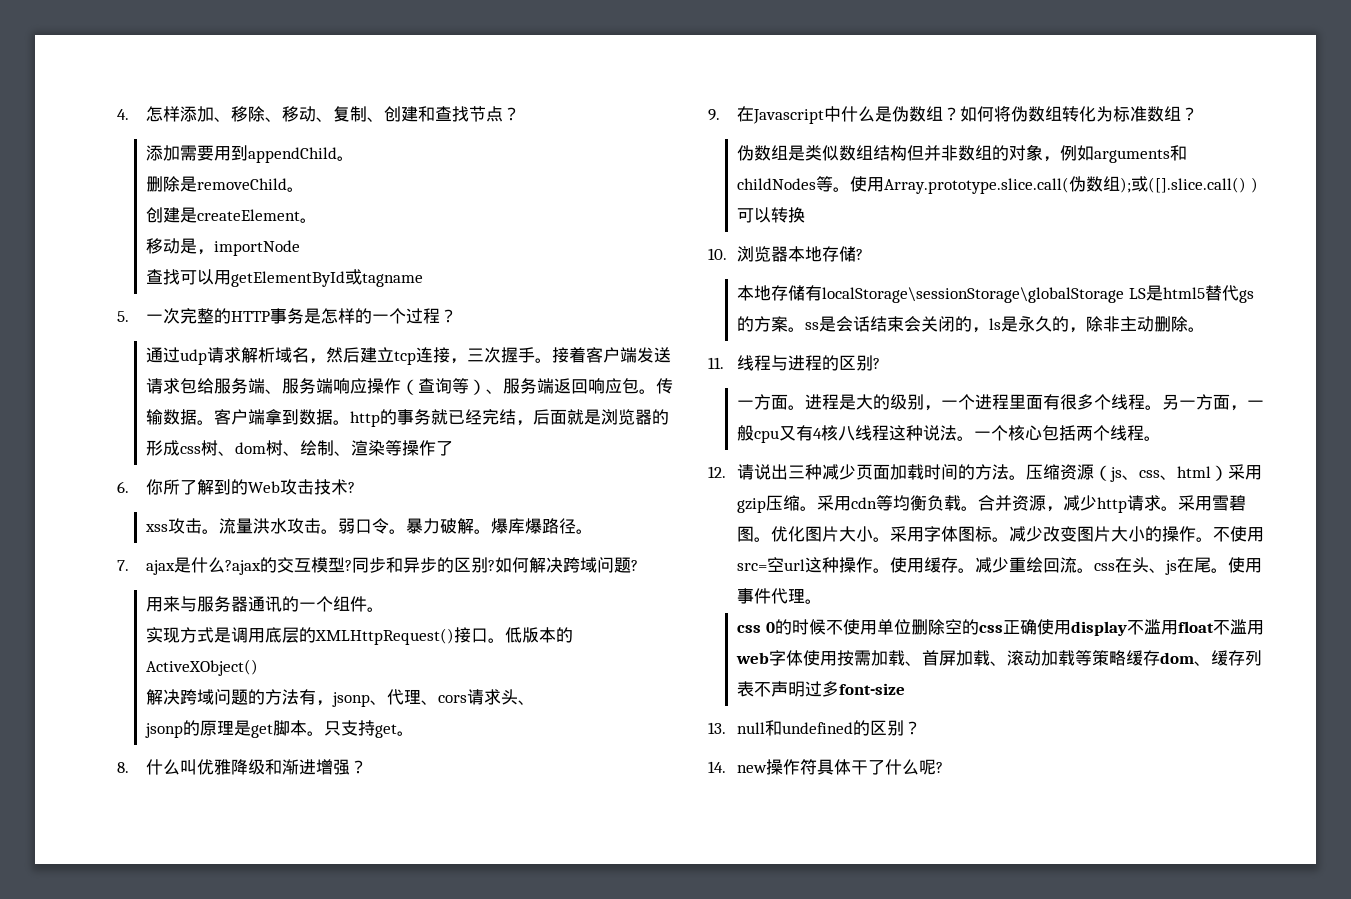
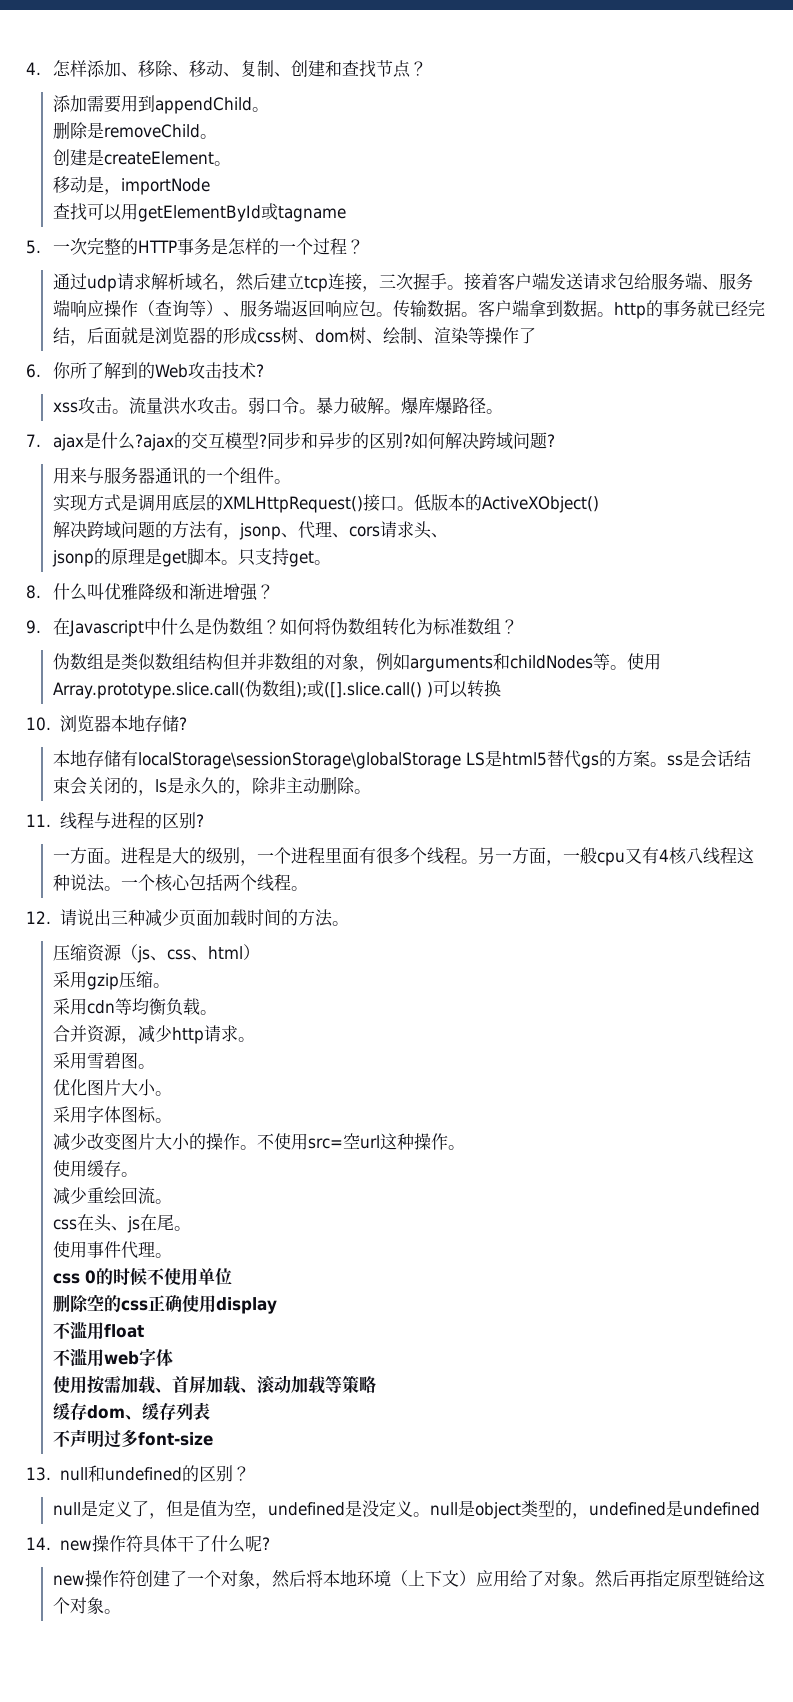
(1026, 477) none -> (349, 923) //
(1228, 473) none -> (260, 952) //
(817, 508) none -> (170, 985) //
(978, 508) none -> (217, 1012) //
(1178, 508) none -> (255, 1039) //
(771, 539) none -> (155, 1066) //
(890, 539) none -> (172, 1093) //
(1009, 539) none -> (172, 1120) //
(890, 570) none -> (465, 1147) //
(975, 570) none -> (138, 1174) //
(1094, 570) none -> (172, 1201) //
(1228, 570) none -> (191, 1228) //
(911, 627) none -> (232, 1276) //
(1127, 628) none -> (277, 1305) //
(1214, 627) none -> (144, 1331) //
(803, 658) none -> (173, 1358) //
(1126, 658) none -> (376, 1384) //
(754, 689) none -> (210, 1411) //
(921, 728) none -> [52,1500,760,1519] // null是定义了，但是值为空，undefined是没定义。null是object类型的，undefined是undefined
(943, 767) none -> [52,1570,765,1589] [52,1597,121,1614] // new操作符创建了一个对象，然后将本地环境（上下文）应用给了对象。然后再指定原型链给这个对象。

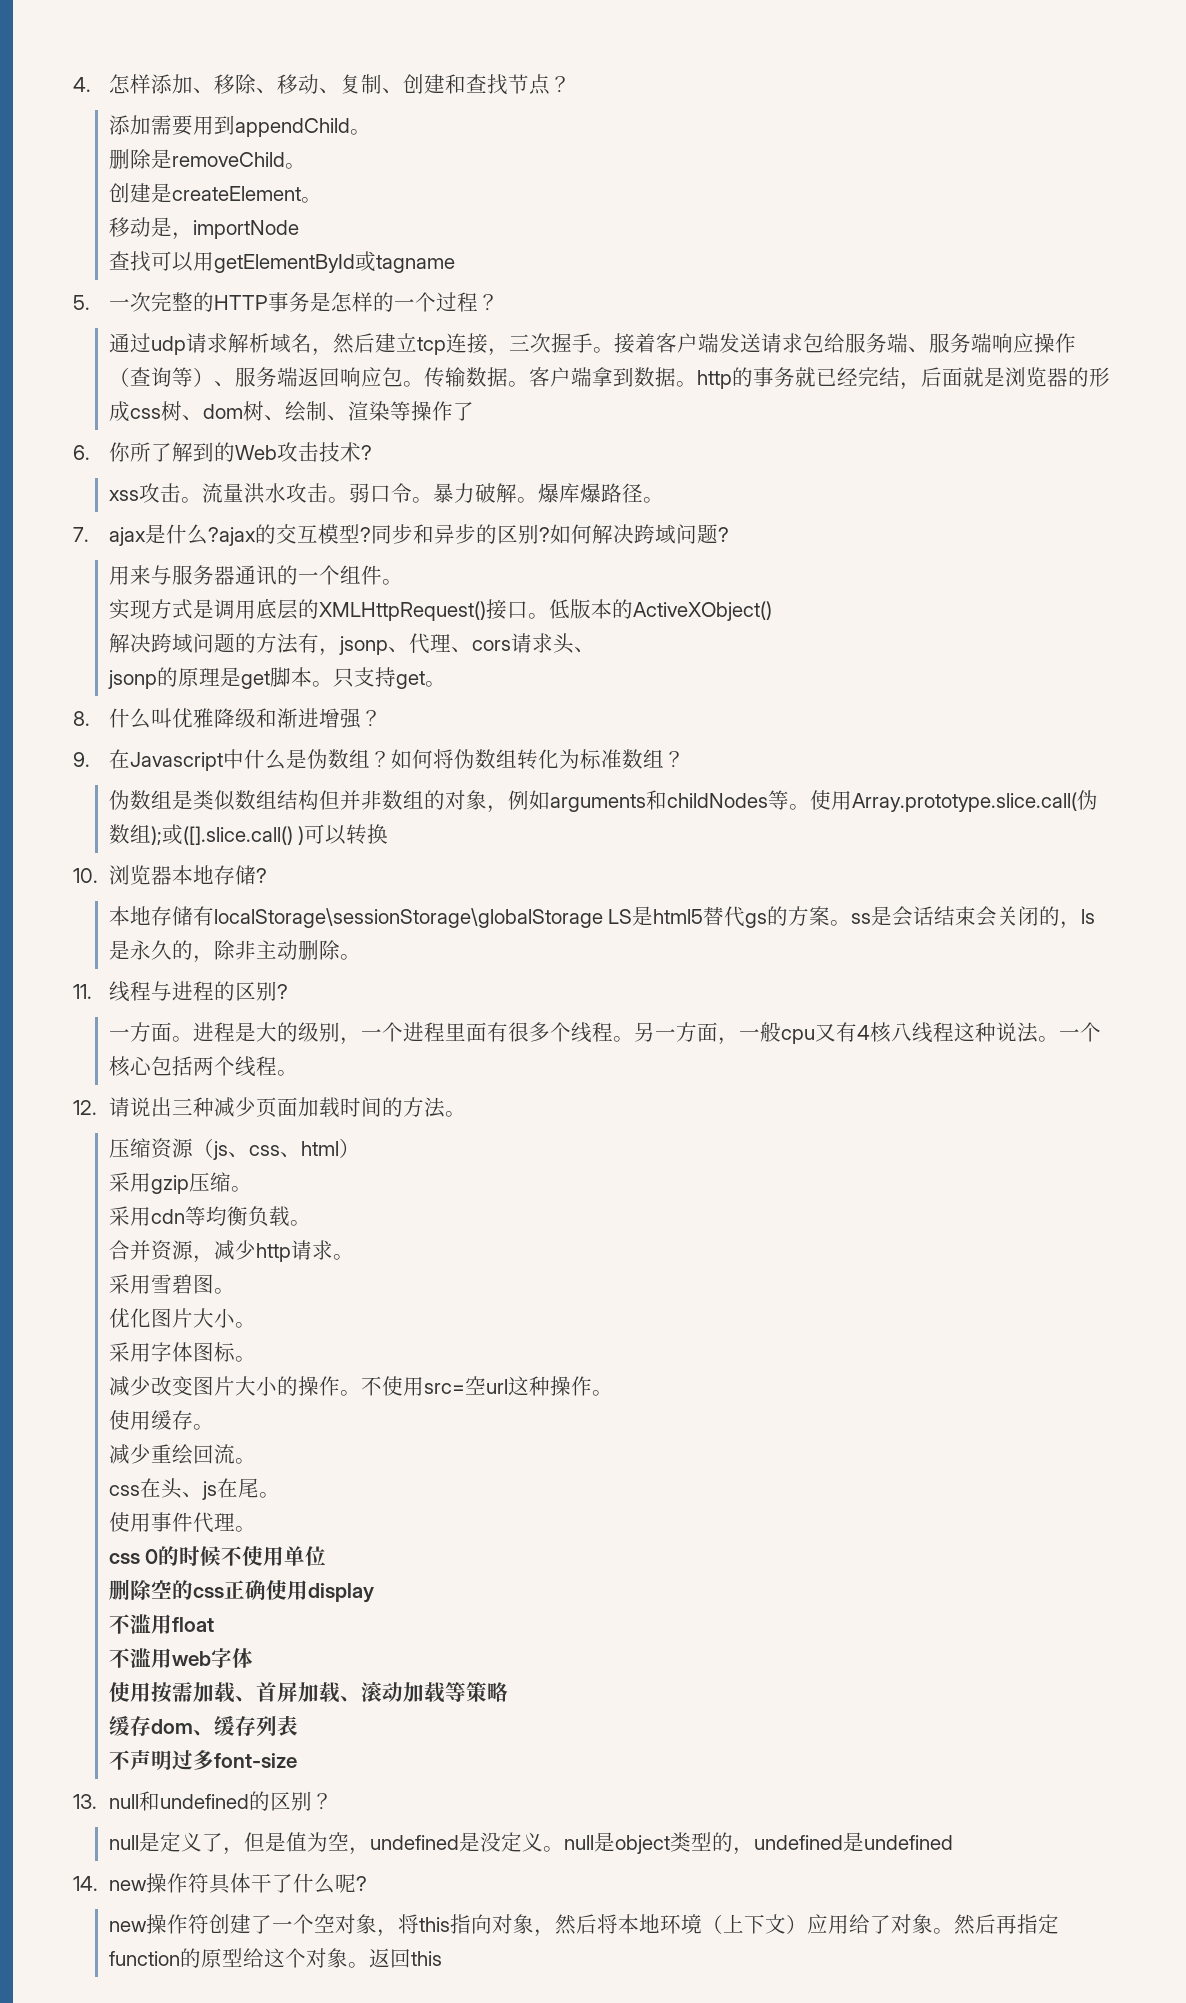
(221, 1578) none -> [313,1914,492,1937] 空对象，将this指向
[679,1570,731,1587] 原型链 -> [108,1948,243,1968] function的原型
(121, 1611) none -> [368,1948,442,1968] 返回this

